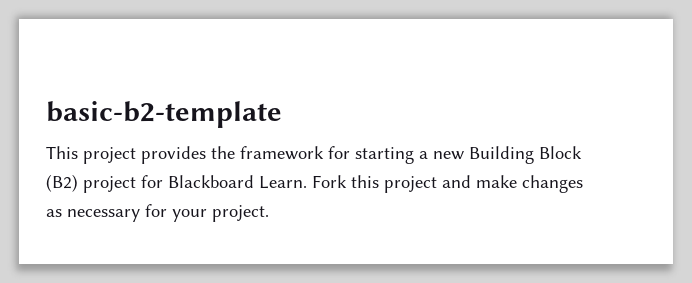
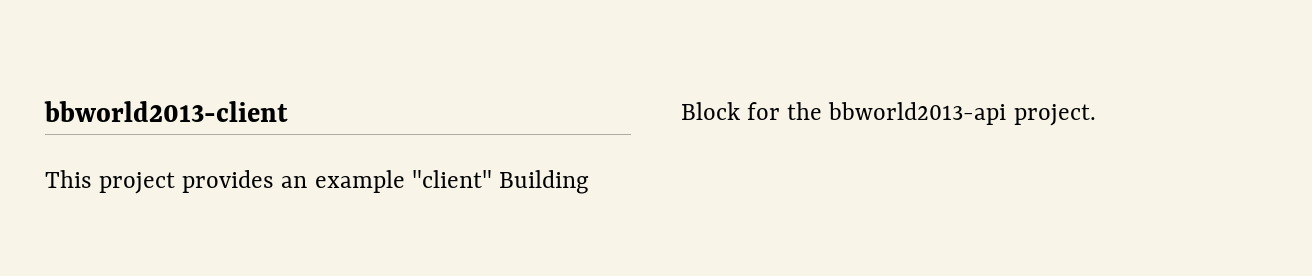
[46,101,282,128] basic-b2-template -> [44,101,288,122] bbworld2013-client
[211,146,582,164] [46,174,583,193] [46,204,207,222] the framework for starting a new Building Block (B2) project for Blackboard Learn. Fork this project and make changes as necessary for your -> [281,170,589,194] [681,102,1007,125] an example "client" Building Block for the bbworld2013-api

